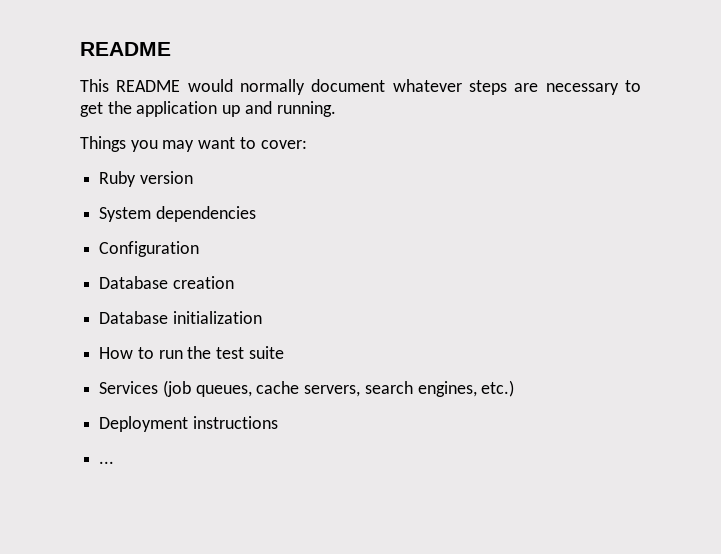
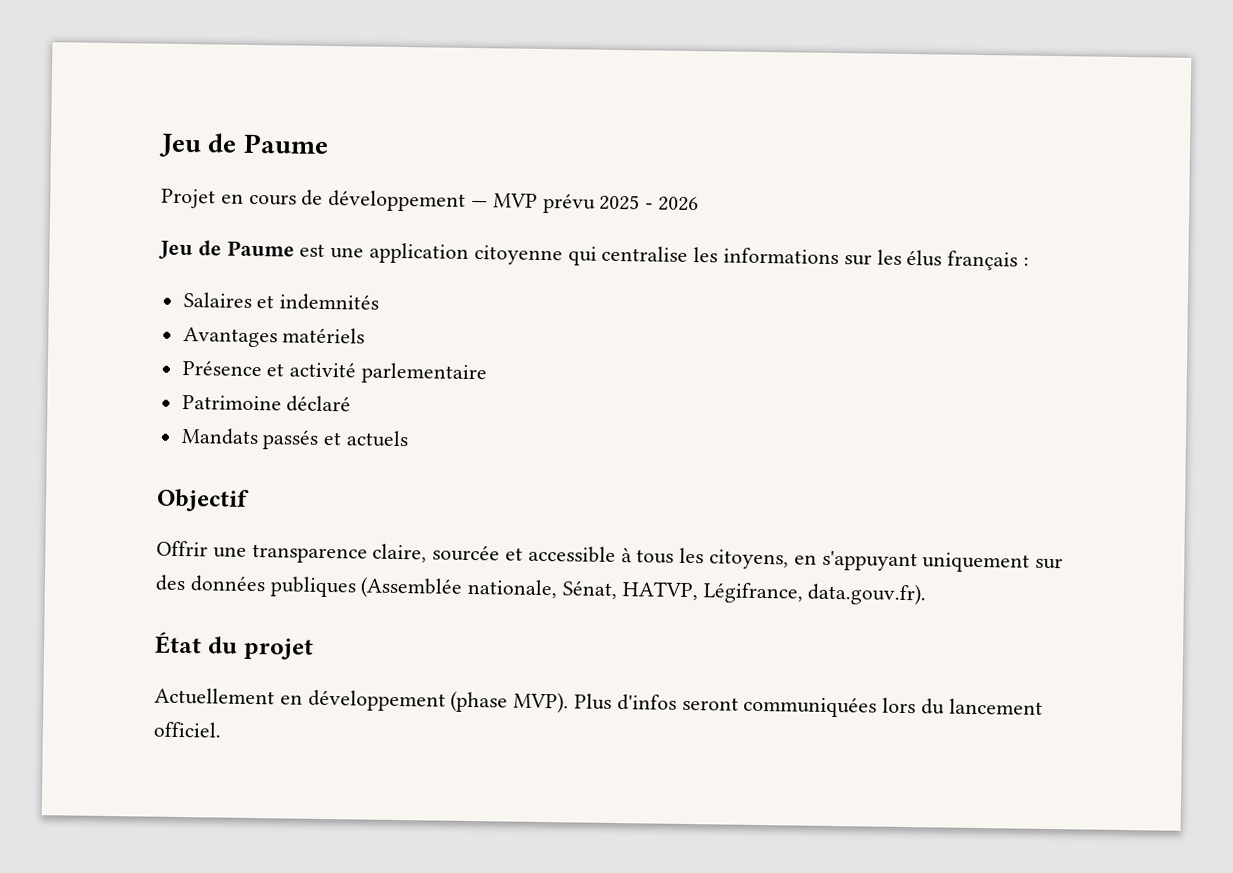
[80,42,171,56] [80,79,641,95] [80,101,336,117] [80,136,307,152] [99,171,193,187] [99,206,256,222] [99,241,200,257] [99,276,234,289] [99,311,262,324] [99,346,284,359] [99,380,515,397] [99,416,278,432] [99,461,115,464] README // This README would normally document whatever steps are necessary to get the application up and running. // Things you may want to cover: // Ruby version // System dependencies // Configuration // Database creation // Database initialization // How to run the test suite // Services (job queues, cache servers, search engines, etc.) // Deployment instructions // ... -> [159,133,329,158] [161,188,700,214] [158,240,1030,271] [182,292,380,311] [182,327,366,348] [181,360,488,385] [181,394,352,413] [180,427,410,450] [156,488,250,512] [156,540,1064,573] [155,574,927,606] [154,631,314,660] [154,687,1043,718] [153,721,222,738] Jeu de Paume // Projet en cours de développement — MVP prévu 2025 - 2026 // Jeu de Paume est une application citoyenne qui centralise les informations sur les élus français : // Salaires et indemnités // Avantages matériels // Présence et activité parlementaire // Patrimoine déclaré // Mandats passés et actuels // Objectif // Offrir une transparence claire, sourcée et accessible à tous les citoyens, en s'appuyant uniquement sur des données publiques (Assemblée nationale, Sénat, HATVP, Légifrance, data.gouv.fr). // État du projet // Actuellement en développement (phase MVP). Plus d'infos seront communiquées lors du lancement officiel.

